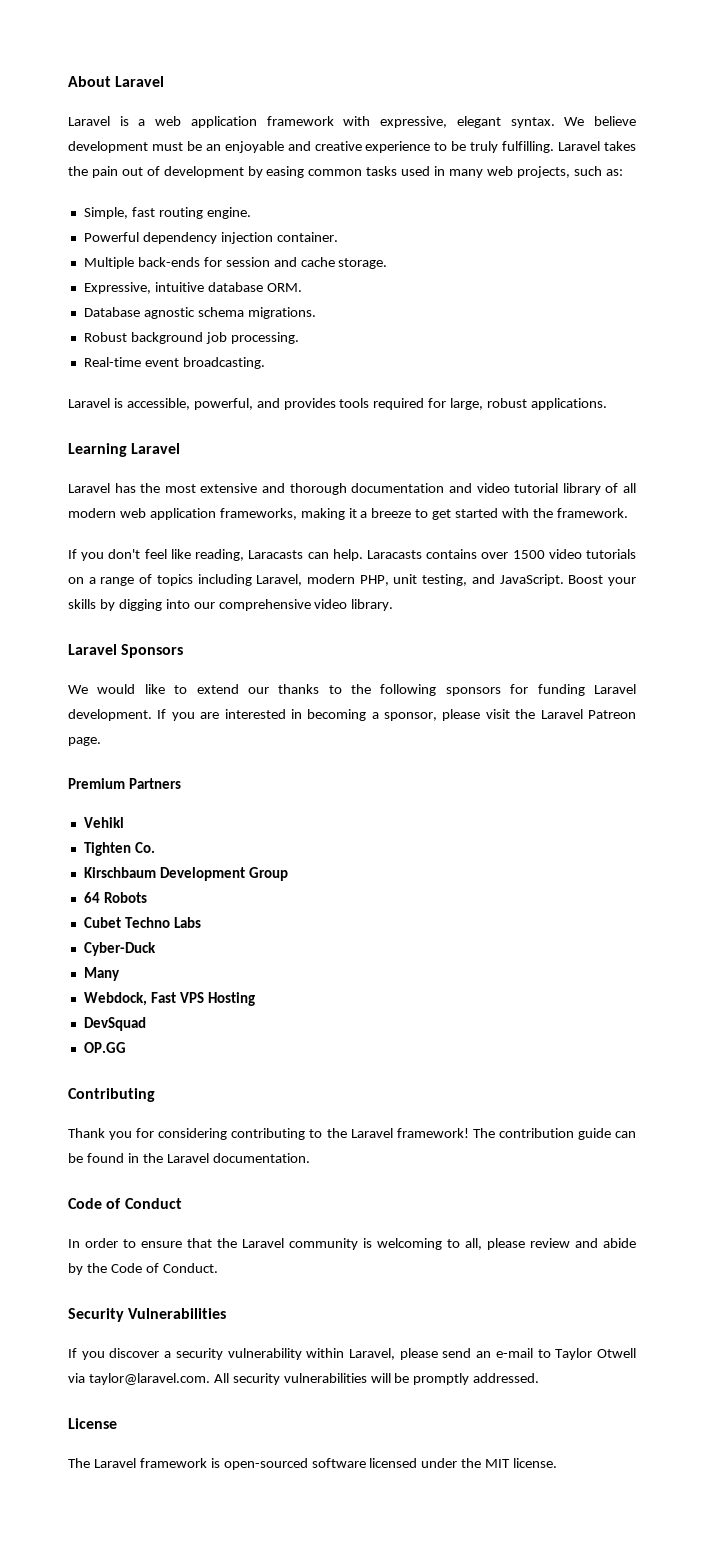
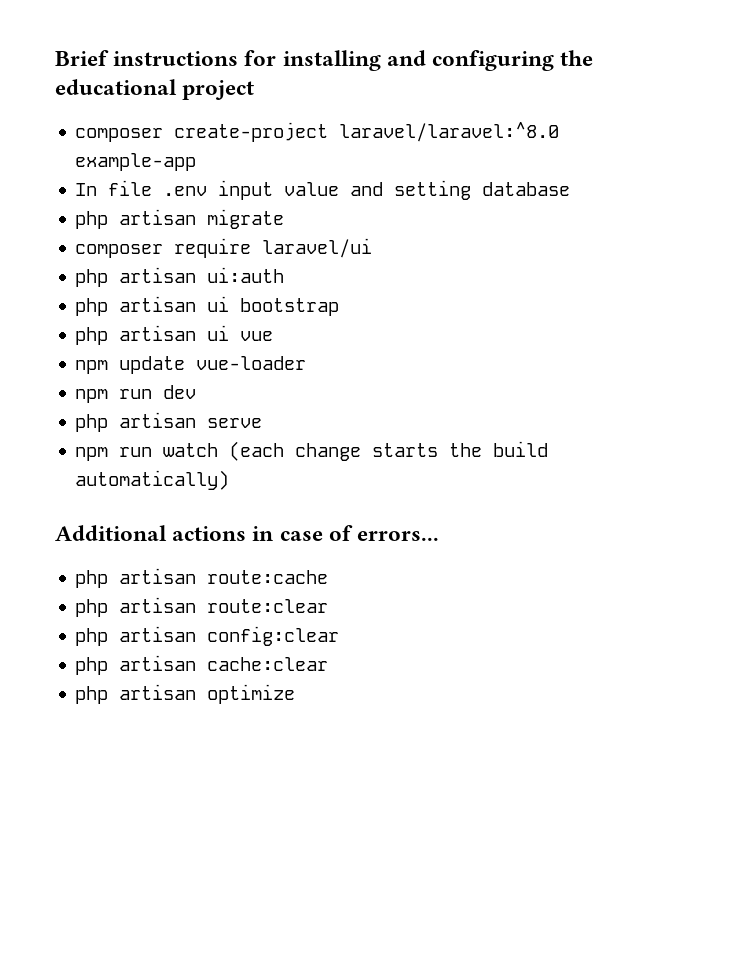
[68,76,165,87] [68,116,637,128] [68,141,636,153] [68,166,623,178] [83,207,251,219] [83,232,338,244] [83,257,388,269] [83,282,302,294] [83,307,316,319] [83,332,299,344] [83,357,265,369] [68,398,608,410] [68,443,181,457] [68,483,637,495] [68,508,628,520] [68,549,637,561] [68,574,637,586] [68,599,394,611] [68,644,184,658] [68,684,636,696] [68,709,636,721] [68,737,101,746] [68,778,182,789] [83,817,124,828] [83,842,155,856] [83,867,288,881] [83,892,147,903] [83,917,201,928] [83,942,156,956] [83,967,120,981] [83,992,255,1006] [83,1017,146,1031] [83,1042,126,1053] [68,1088,155,1102] [68,1128,636,1140] [68,1153,310,1163] [68,1198,182,1209] [68,1238,636,1250] [68,1263,218,1275] [68,1308,227,1322] [68,1348,637,1360] [68,1373,540,1385] [68,1418,117,1429] [68,1458,558,1470] About Laravel // Laravel is a web application framework with expressive, elegant syntax. We believe development must be an enjoyable and creative experience to be truly fulfilling. Laravel takes the pain out of development by easing common tasks used in many web projects, such as: // Simple, fast routing engine. // Powerful dependency injection container. // Multiple back-ends for session and cache storage. // Expressive, intuitive database ORM. // Database agnostic schema migrations. // Robust background job processing. // Real-time event broadcasting. // Laravel is accessible, powerful, and provides tools required for large, robust applications. // Learning Laravel // Laravel has the most extensive and thorough documentation and video tutorial library of all modern web application frameworks, making it a breeze to get started with the framework. // If you don't feel like reading, Laracasts can help. Laracasts contains over 1500 video tutorials on a range of topics including Laravel, modern PHP, unit testing, and JavaScript. Boost your skills by digging into our comprehensive video library. // Laravel Sponsors // We would like to extend our thanks to the following sponsors for funding Laravel development. If you are interested in becoming a sponsor, please visit the Laravel Patreon page. // Premium Partners // Vehikl // Tighten Co. // Kirschbaum Development Group // 64 Robots // Cubet Techno Labs // Cyber-Duck // Many // Webdock, Fast VPS Hosting // DevSquad // OP.GG // Contributing // Thank you for considering contributing to the Laravel framework! The contribution guide can be found in the Laravel documentation. // Code of Conduct // In order to ensure that the Laravel community is welcoming to all, please review and abide by the Code of Conduct. // Security Vulnerabilities // If you discover a security vulnerability within Laravel, please send an e-mail to Taylor Otwell via taylor@laravel.com. All security vulnerabilities will be promptly addressed. // License // The Laravel framework is open-sourced software licensed under the MIT license. -> [55,50,594,71] [55,79,255,100] [75,122,560,142] [75,153,197,171] [75,180,571,200] [75,209,285,229] [75,238,373,258] [75,267,285,287] [75,296,340,316] [75,325,274,345] [75,356,307,374] [75,385,197,403] [75,412,263,432] [75,441,549,461] [75,470,230,490] [55,525,440,541] [75,568,329,588] [75,597,329,617] [75,626,340,646] [75,655,329,675] [75,684,296,704] Brief instructions for installing and configuring the educational project // composer create-project laravel/laravel:^8.0 example-app // In file .env input value and setting database // php artisan migrate // composer require laravel/ui // php artisan ui:auth // php artisan ui bootstrap // php artisan ui vue // npm update vue-loader // npm run dev // php artisan serve // npm run watch (each change starts the build automatically) // Additional actions in case of errors... // php artisan route:cache // php artisan route:clear // php artisan config:clear // php artisan cache:clear // php artisan optimize

